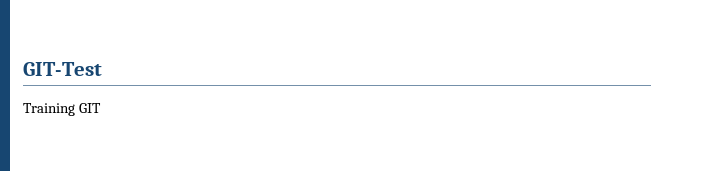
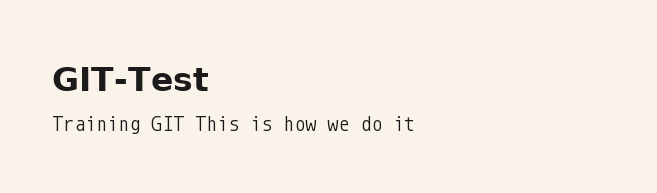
(101, 108) none -> [195,116,415,131] This is how we do it

